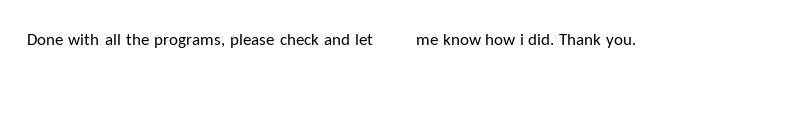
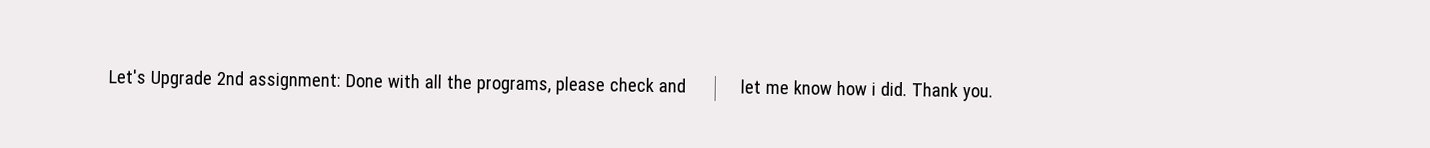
(27, 39) none -> [107,69,341,91] Let's Upgrade 2nd assignment:

